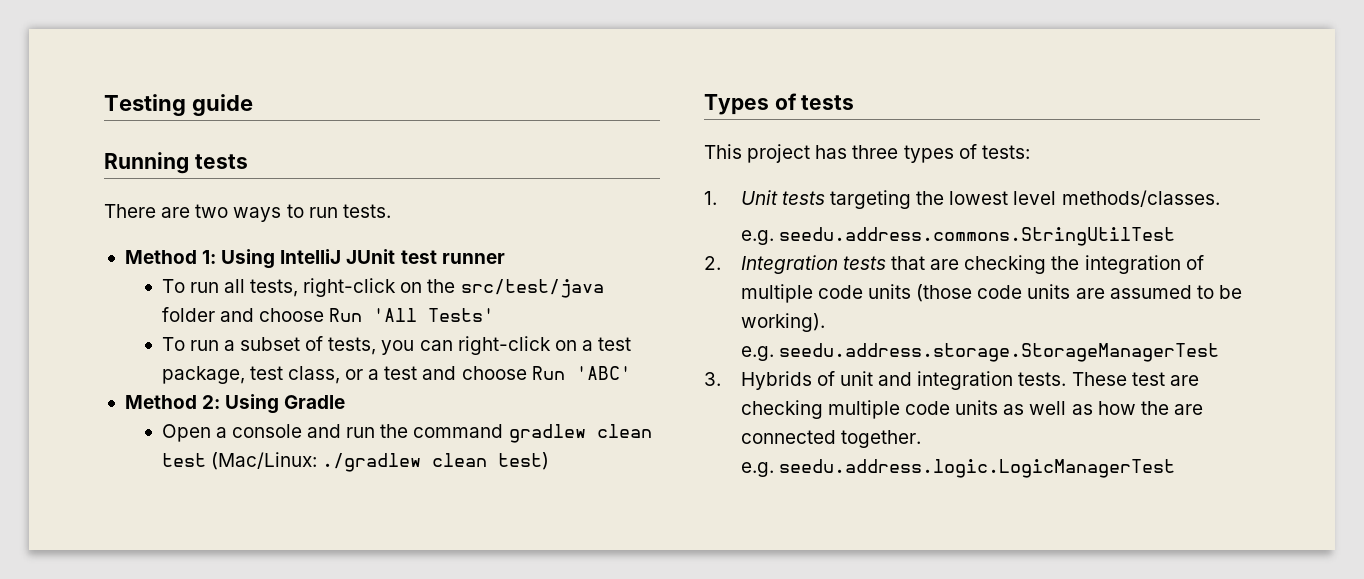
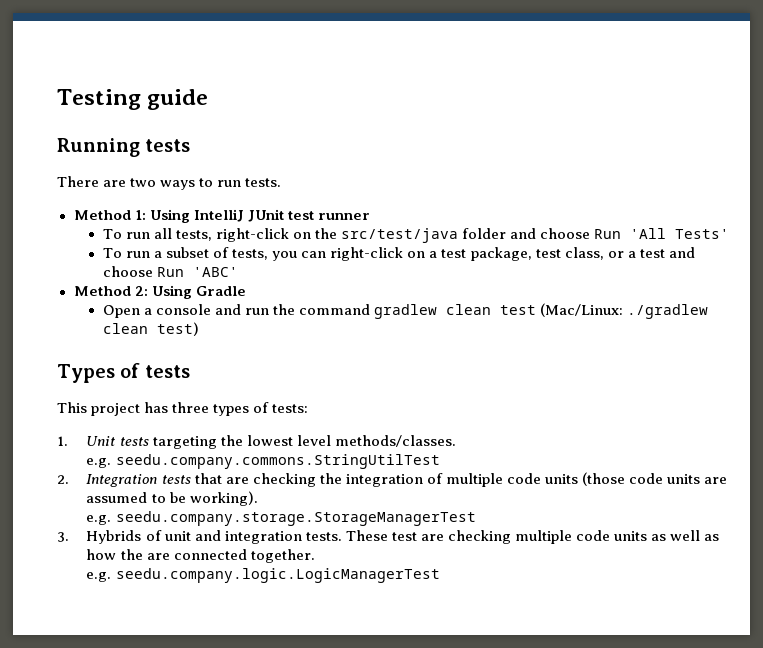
[778,227,1175,246] seedu.address.commons.StringUtilTest -> [115,454,440,469] seedu.company.commons.StringUtilTest
[778,343,1219,362] seedu.address.storage.StorageManagerTest -> [115,511,476,526] seedu.company.storage.StorageManagerTest
[778,459,1175,478] seedu.address.logic.LogicManagerTest -> [115,568,440,583] seedu.company.logic.LogicManagerTest

